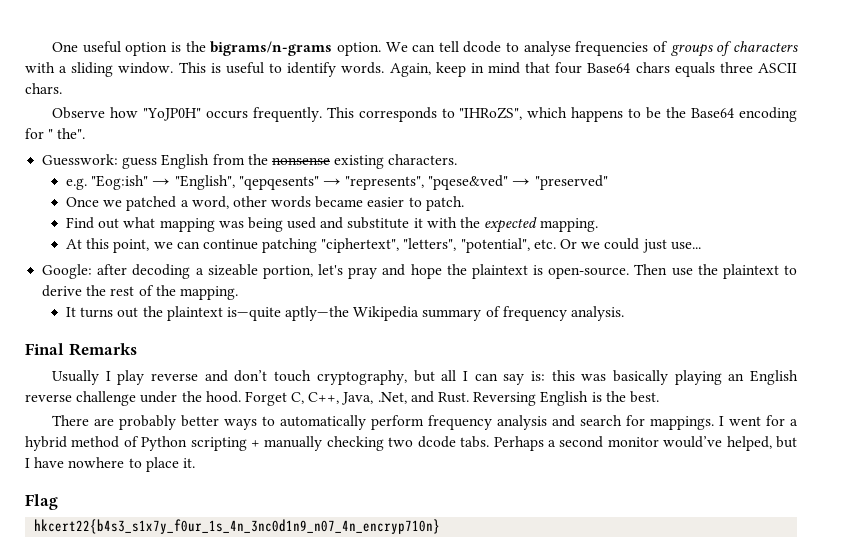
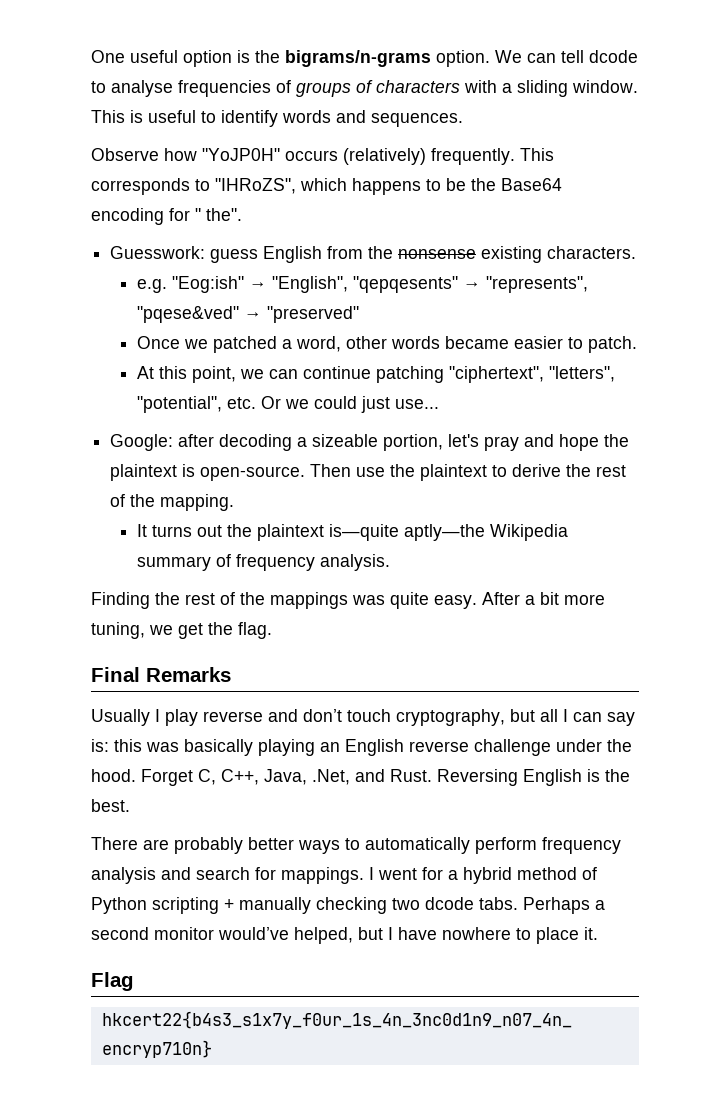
[341,62,797,77] [25,83,62,94] words. Again, keep in mind that four Base64 chars equals three ASCII chars. -> [282,110,463,127] words and sequences.
(248, 114) none -> [343,148,426,165] (relatively)
[66,217,599,233] // Find out what mapping was being used and substitute it with the expected mapping. -> (637, 344) none
(625, 313) none -> [91,592,605,609] [91,622,272,639] // Finding the rest of the mappings was quite easy. After a bit more tuning, we get the flag.

